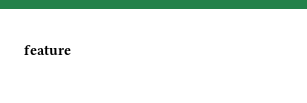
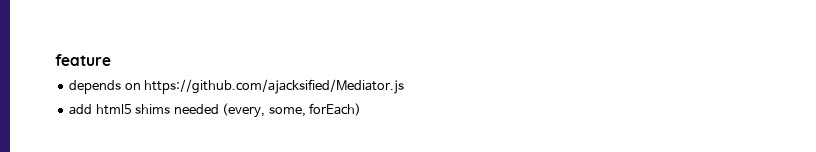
(71, 50) none -> [69,79,405,94] [69,103,362,118] // depends on https://github.com/ajacksified/Mediator.js // add html5 shims needed (every, some, forEach)

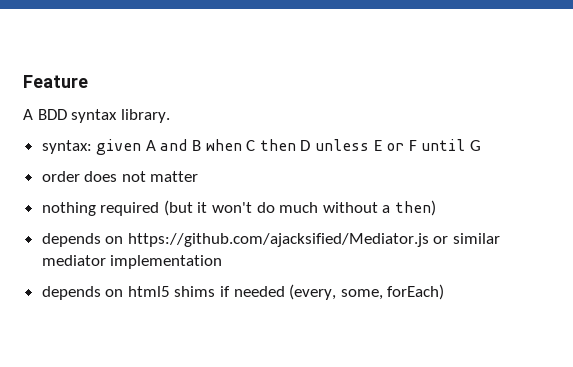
[55,54,111,66] [69,79,405,94] [69,104,93,115] feature // depends on https://github.com/ajacksified/Mediator.js // add -> [23,75,88,88] [23,109,170,123] [41,139,481,155] [41,171,199,182] [41,200,437,216] [41,233,501,247] [41,255,223,269] [41,286,124,300] Feature // A BDD syntax library. // syntax: given A and B when C then D unless E or F until G // order does not matter // nothing required (but it won't do much without a then) // depends on https://github.com/ajacksified/Mediator.js or similar mediator implementation // depends on
(171, 109) none -> [220,286,231,297] if

